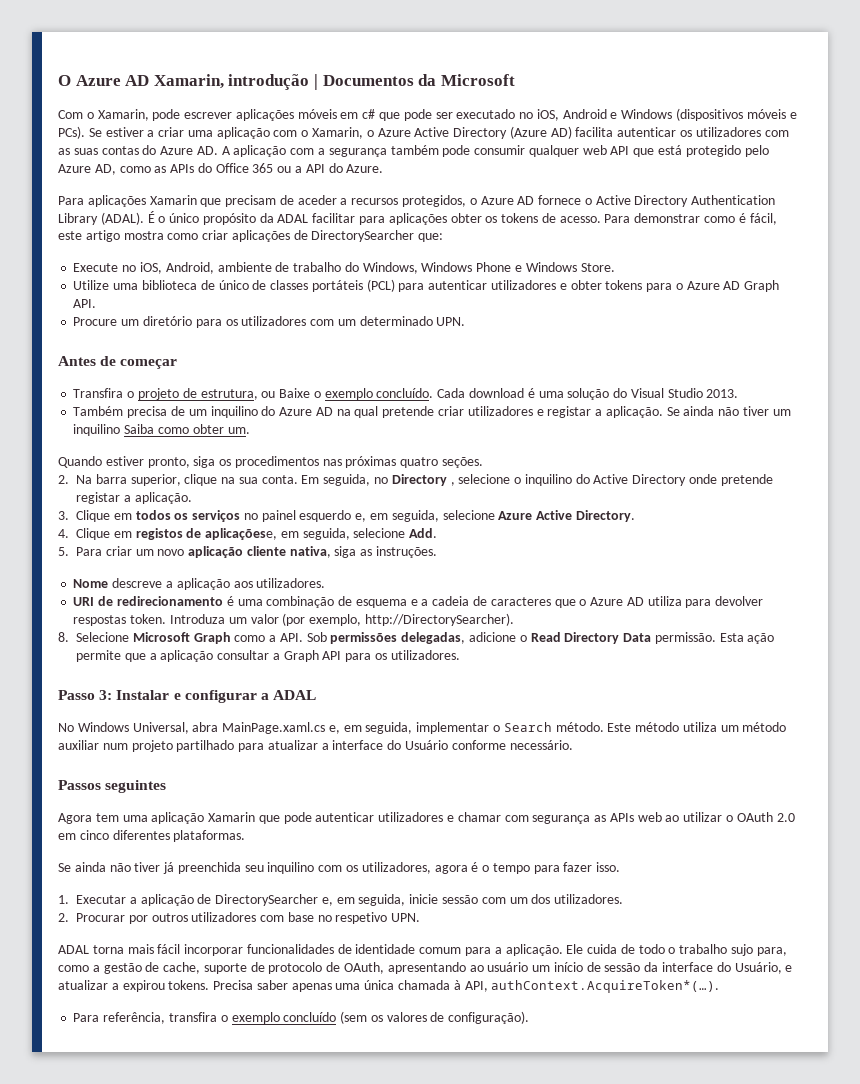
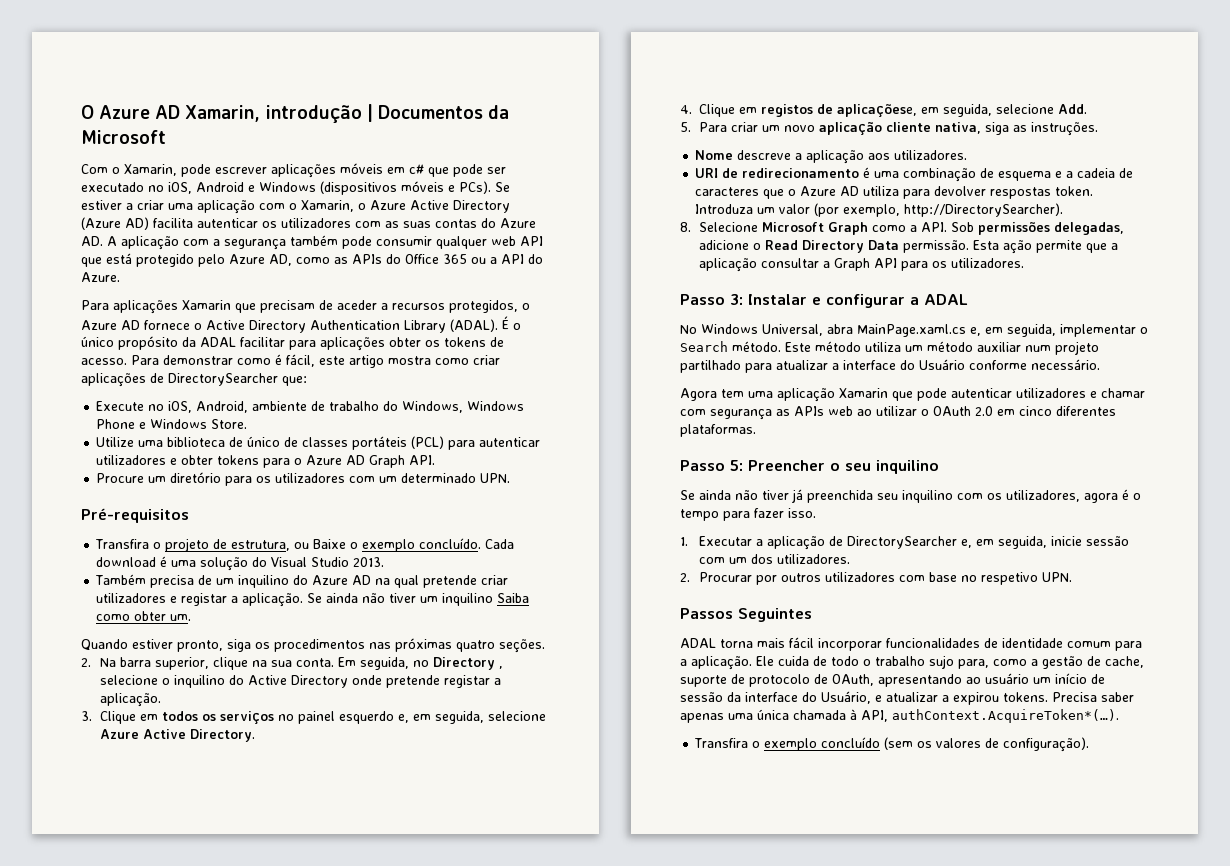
[58,356,178,369] Antes de começar -> [81,508,189,523] Pré-requisitos
[58,780,167,793] // Passos seguintes -> (1100, 364) none
(246, 836) none -> [680,460,939,474] // Passo 5: Preencher o seu inquilino
(421, 917) none -> [680,608,812,622] // Passos Seguintes
[73,1012,217,1024] Para referência, transfira -> [694,738,749,748] Transfira

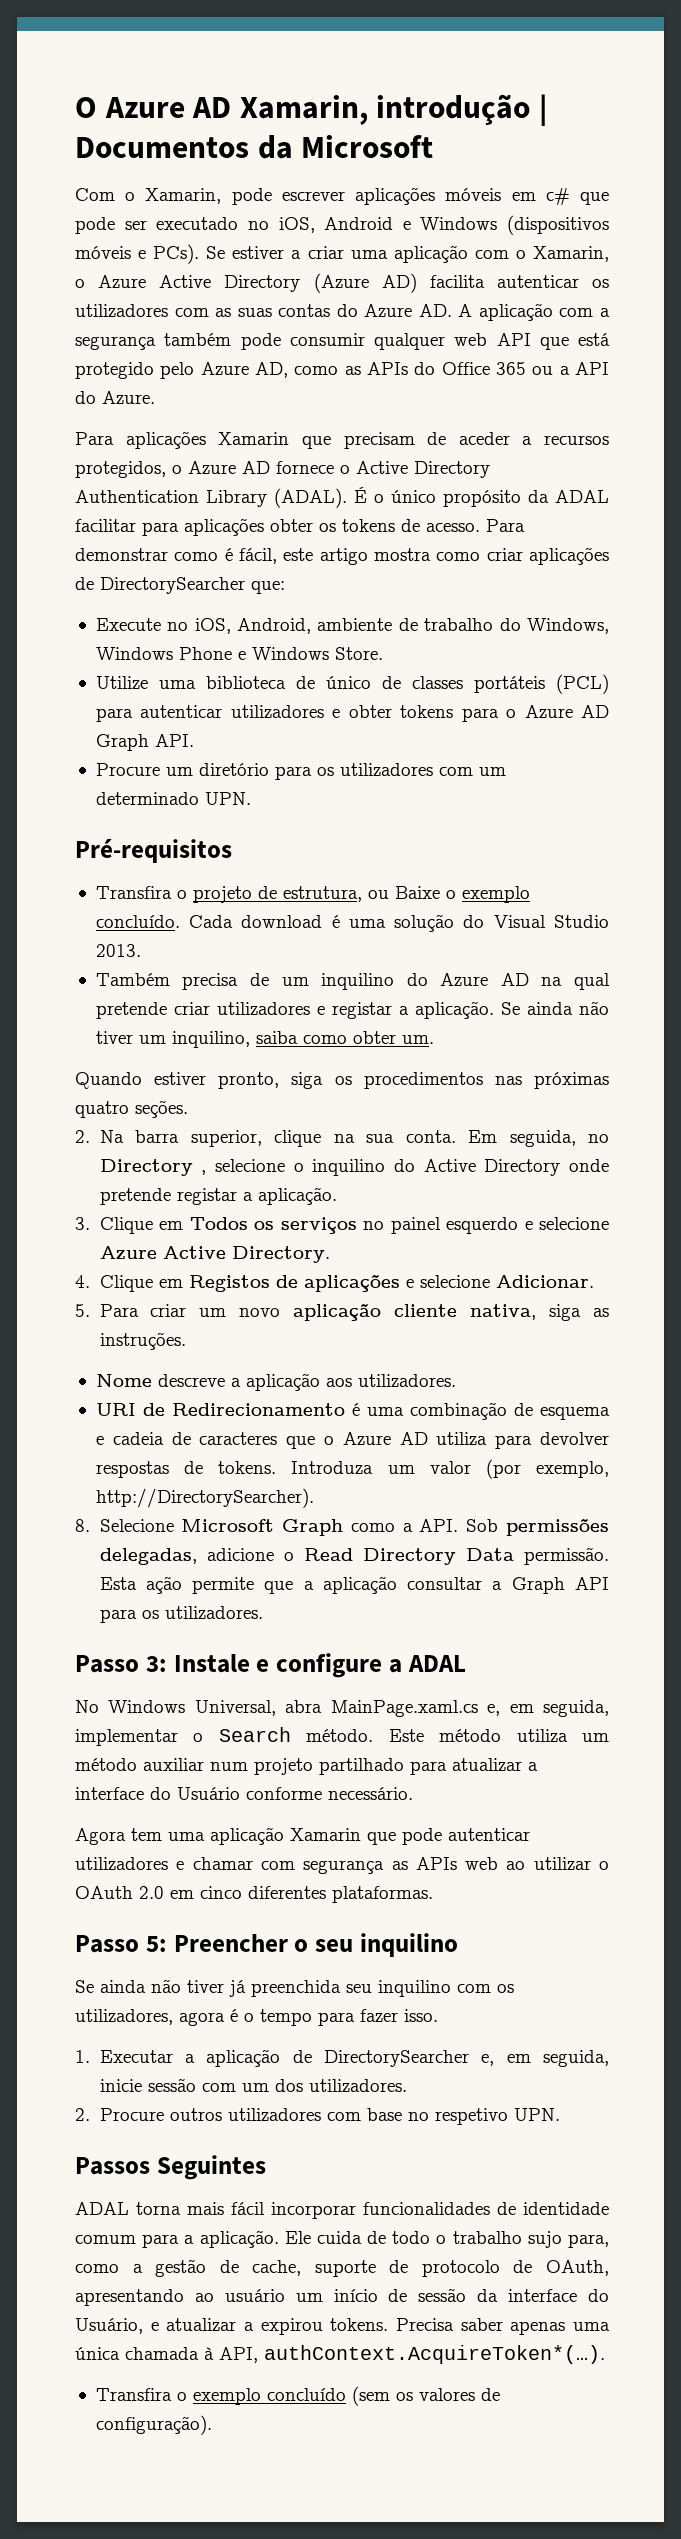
[442,593,530,606] inquilino Saiba -> [171,1031,298,1048] inquilino, saiba
[161,711,198,721] todos -> [189,1217,248,1230] Todos
[397,711,484,724] e, em seguida, -> [524,1221,533,1230] e
[761,104,1087,117] registos de aplicaçõese, em seguida, selecione Add. -> [188,1274,594,1292] Registos de aplicações e selecione Adicionar.
[742,168,860,178] redirecionamento -> [171,1403,345,1416] Redirecionamento
[1066,171,1074,178] a -> (104, 1440) none
[1055,186,1094,196] token. -> [184,1461,277,1474] de tokens.
[748,294,905,308] Instalar e configurar -> [173,1653,382,1678] Instale e configure
[698,572,777,585] Procurar por -> [99,2108,164,2121] Procure

